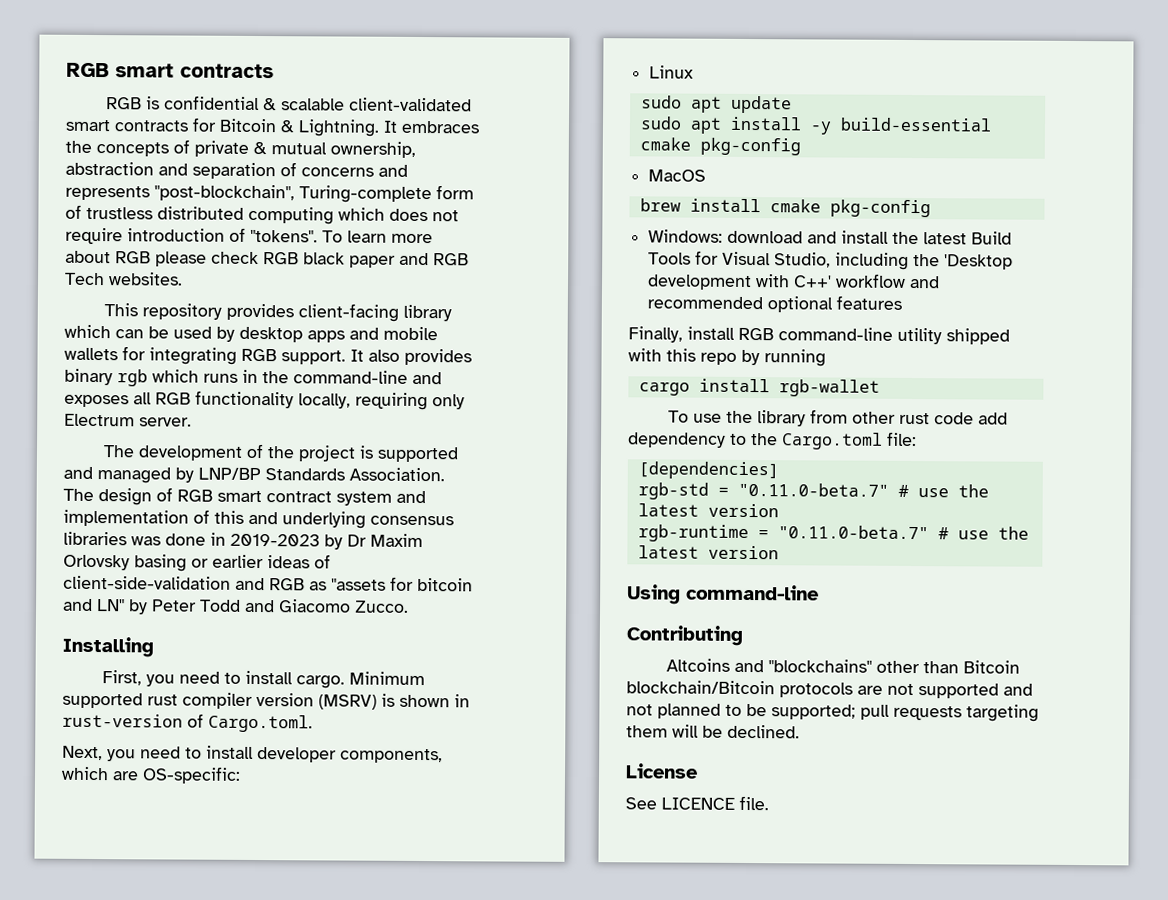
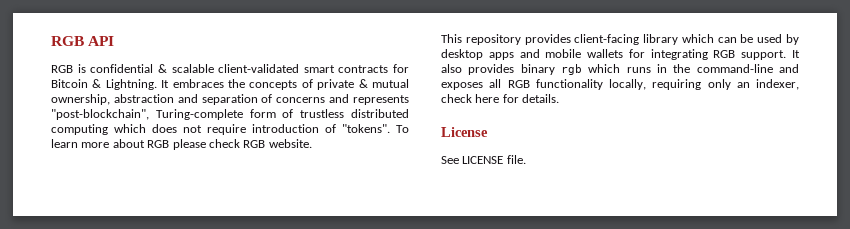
[66,62,274,79] RGB smart contracts -> [51,36,115,46] RGB API
[303,252,469,268] [64,272,183,286] black paper and RGB Tech websites. -> [268,139,312,148] website.
[64,413,192,427] [102,443,459,463] [63,466,445,484] [63,487,426,506] [63,509,454,529] [63,531,423,550] [63,554,331,572] [63,575,473,592] [63,598,409,615] [62,636,154,658] [101,670,425,689] [62,692,470,710] [62,713,313,733] [62,745,443,764] [61,766,241,784] [649,65,695,79] [640,95,792,114] [639,116,992,135] [639,137,801,156] [648,169,707,182] [639,198,931,218] [648,229,1013,245] [648,250,1014,270] [647,273,941,291] [647,295,903,313] [628,326,1010,345] [628,348,826,367] [638,378,880,397] [667,409,1008,427] [628,431,917,450] [637,461,779,480] [637,482,989,500] [637,503,779,518] [637,524,1029,543] [637,545,779,560] [627,584,819,605] [626,625,743,646] [665,658,1020,674] [626,680,1033,699] [626,703,1039,722] [626,724,800,739] Electrum server. // The development of the project is supported and managed by LNP/BP Standards Association. The design of RGB smart contract system and implementation of this and underlying consensus libraries was done in 2019-2023 by Dr Maxim Orlovsky basing or earlier ideas of client-side-validation and RGB as "assets for bitcoin and LN" by Peter Todd and Giacomo Zucco. // Installing // First, you need to install cargo. Minimum supported rust compiler version (MSRV) is shown in rust-version of Cargo.toml. // Next, you need to install developer components, which are OS-specific: // Linux // sudo apt update // sudo apt install -y build-essential cmake pkg-config // MacOS // brew install cmake pkg-config // Windows: download and install the latest Build Tools for Visual Studio, including the 'Desktop development with C++' workflow and recommended optional features // Finally, install RGB command-line utility shipped with this repo by running // cargo install rgb-wallet // To use the library from other rust code add dependency to the Cargo.toml file: // [dependencies] // rgb-std = "0.11.0-beta.7" # use the latest version // rgb-runtime = "0.11.0-beta.7" # use the latest version // Using command-line // Contributing // Altcoins and "blockchains" other than Bitcoin blockchain/Bitcoin protocols are not supported and not planned to be supported; pull requests targeting them will be declined. -> [736,79,799,90] [441,94,560,103] an indexer, check here for details.
[661,797,735,810] LICENCE -> [462,156,504,164] LICENSE

